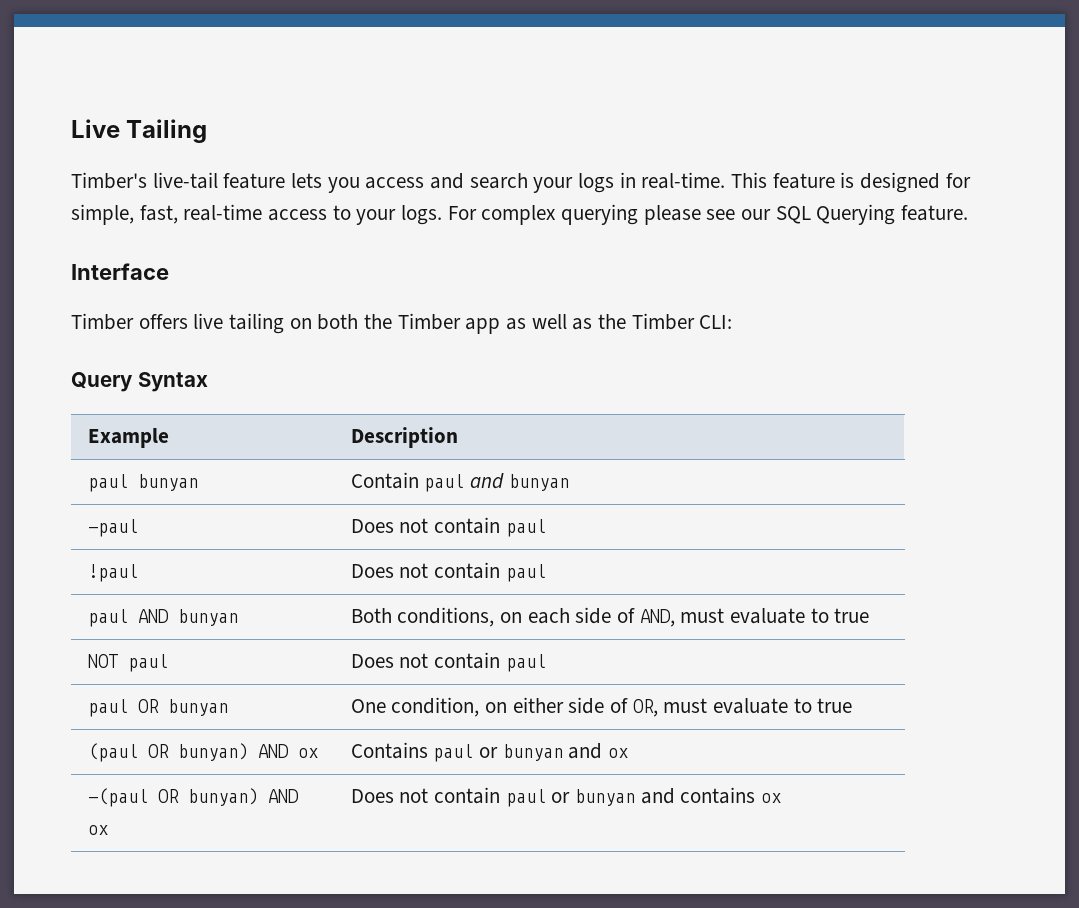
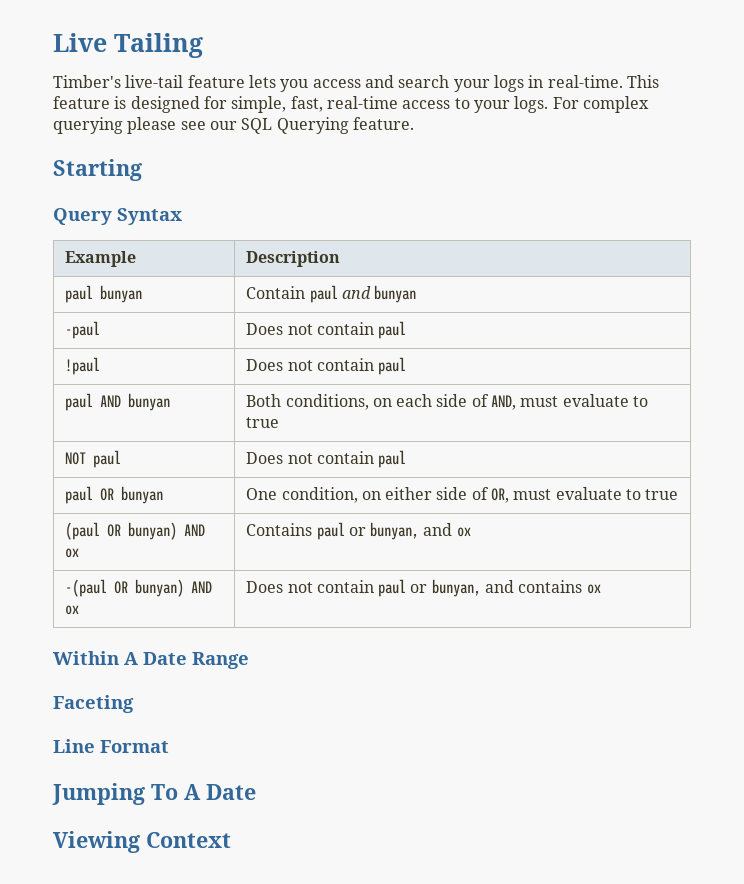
[71,263,169,280] [71,313,733,334] Interface // Timber offers live tailing on both the Timber app as well as the Timber CLI: -> [53,159,142,181] Starting
[502,744,563,761] bunyan -> [370,522,420,540] bunyan,
[574,789,635,806] bunyan -> [431,579,481,597] bunyan,
(781, 798) none -> [53,651,249,669] [53,695,134,713] [53,739,169,753] [52,783,256,805] [53,831,231,853] // Within A Date Range // Faceting // Line Format // Jumping To A Date // Viewing Context

